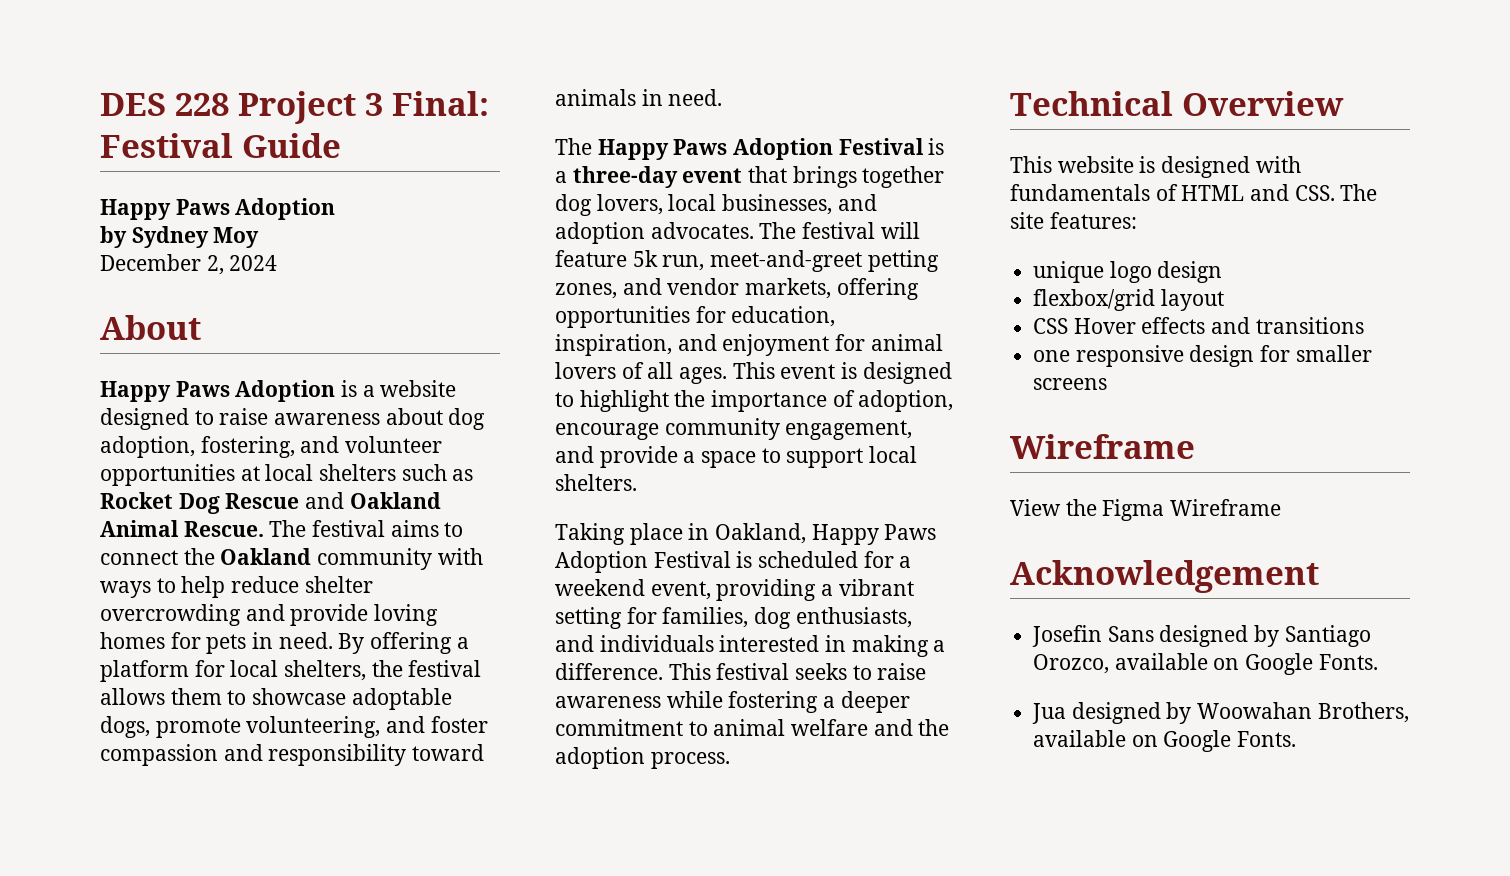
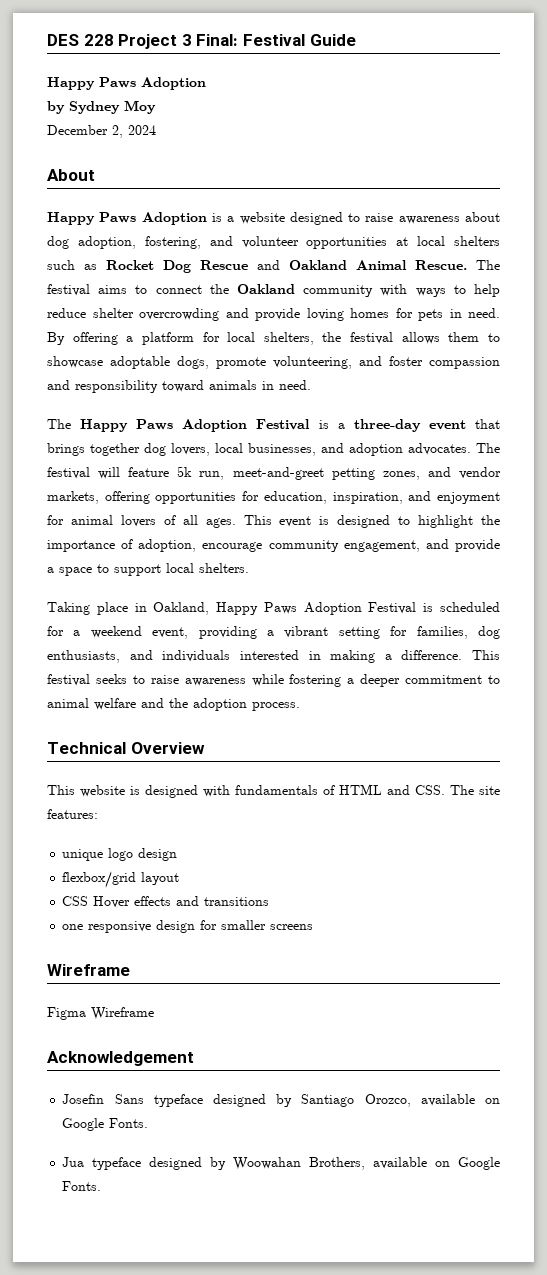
[1010,499,1097,516] View the -> (130, 970) none
(1154, 634) none -> [153,1094,203,1107] typeface
(1067, 713) none -> [92,1157,142,1170] typeface

